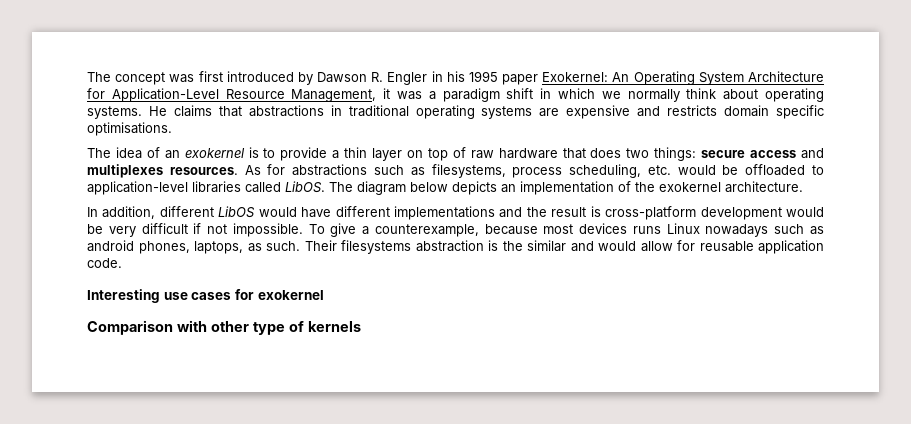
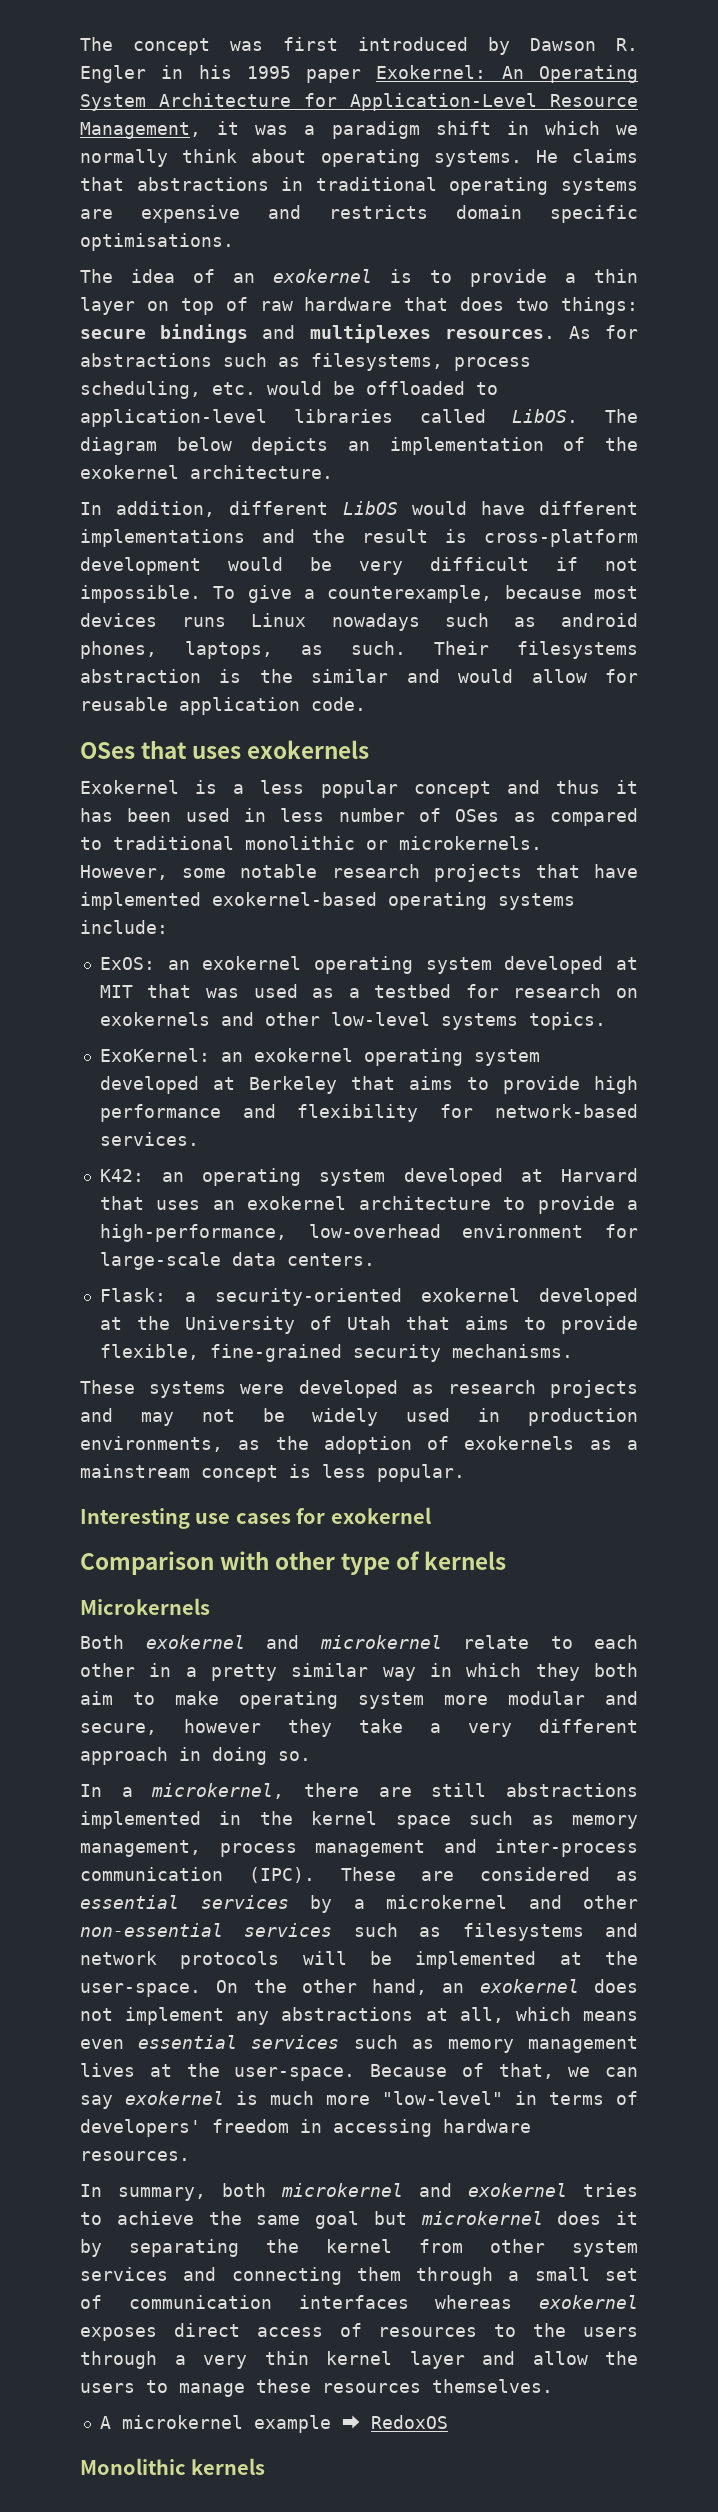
[750,150,797,158] access -> [160,324,249,343] bindings
(122, 263) none -> [80,740,370,759] [80,780,638,798] [80,808,638,826] [80,836,542,850] [80,864,638,882] [80,892,575,910] [80,920,168,934] [99,956,638,974] [99,984,638,998] [99,1012,606,1030] [99,1048,540,1066] [99,1076,638,1094] [99,1104,638,1122] [99,1132,199,1146] [99,1168,638,1186] [99,1196,639,1214] [99,1224,638,1242] [99,1252,375,1270] [99,1288,638,1306] [99,1316,638,1334] [99,1344,573,1362] [80,1380,638,1398] [80,1408,638,1426] [80,1436,638,1454] [80,1464,465,1482] // OSes that uses exokernels // Exokernel is a less popular concept and thus it has been used in less number of OSes as compared to traditional monolithic or microkernels. However, some notable research projects that have implemented exokernel-based operating systems include: // ExOS: an exokernel operating system developed at MIT that was used as a testbed for research on exokernels and other low-level systems topics. // ExoKernel: an exokernel operating system developed at Berkeley that aims to provide high performance and flexibility for network-based services. // K42: an operating system developed at Harvard that uses an exokernel architecture to provide a high-performance, low-overhead environment for large-scale data centers. // Flask: a security-oriented exokernel developed at the University of Utah that aims to provide flexible, fine-grained security mechanisms. // These systems were developed as research projects and may not be widely used in production environments, as the adoption of exokernels as a mainstream concept is less popular.
(361, 326) none -> [80,1598,210,1615] [80,1635,638,1649] [80,1663,638,1681] [80,1691,638,1709] [80,1719,638,1737] [80,1747,311,1765] [80,1783,638,1799] [80,1811,639,1829] [80,1839,638,1857] [80,1867,638,1883] [80,1895,638,1913] [80,1923,638,1941] [80,1951,638,1969] [80,1979,638,1997] [80,2007,639,2025] [80,2035,638,2053] [80,2063,638,2081] [80,2091,638,2109] [80,2119,531,2137] [80,2151,190,2161] [80,2183,638,2201] [80,2211,638,2229] [80,2239,638,2257] [80,2267,638,2285] [80,2295,638,2309] [80,2323,638,2341] [80,2351,638,2369] [80,2379,553,2397] [99,2415,448,2433] [80,2458,266,2475] // Microkernels // Both exokernel and microkernel relate to each other in a pretty similar way in which they both aim to make operating system more modular and secure, however they take a very different approach in doing so. // In a microkernel, there are still abstractions implemented in the kernel space such as memory management, process management and inter-process communication (IPC). These are considered as essential services by a microkernel and other non-essential services such as filesystems and network protocols will be implemented at the user-space. On the other hand, an exokernel does not implement any abstractions at all, which means even essential services such as memory management lives at the user-space. Because of that, we can say exokernel is much more "low-level" in terms of developers' freedom in accessing hardware resources. // In summary, both microkernel and exokernel tries to achieve the same goal but microkernel does it by separating the kernel from other system services and connecting them through a small set of communication interfaces whereas exokernel exposes direct access of resources to the users through a very thin kernel layer and allow the users to manage these resources themselves. // A microkernel example ⮕ RedoxOS // Monolithic kernels

